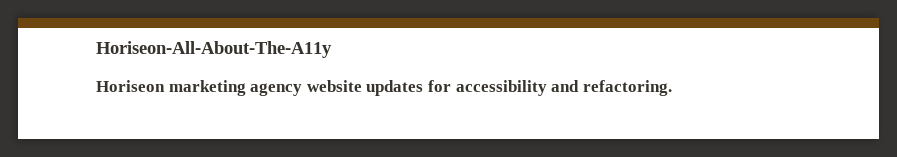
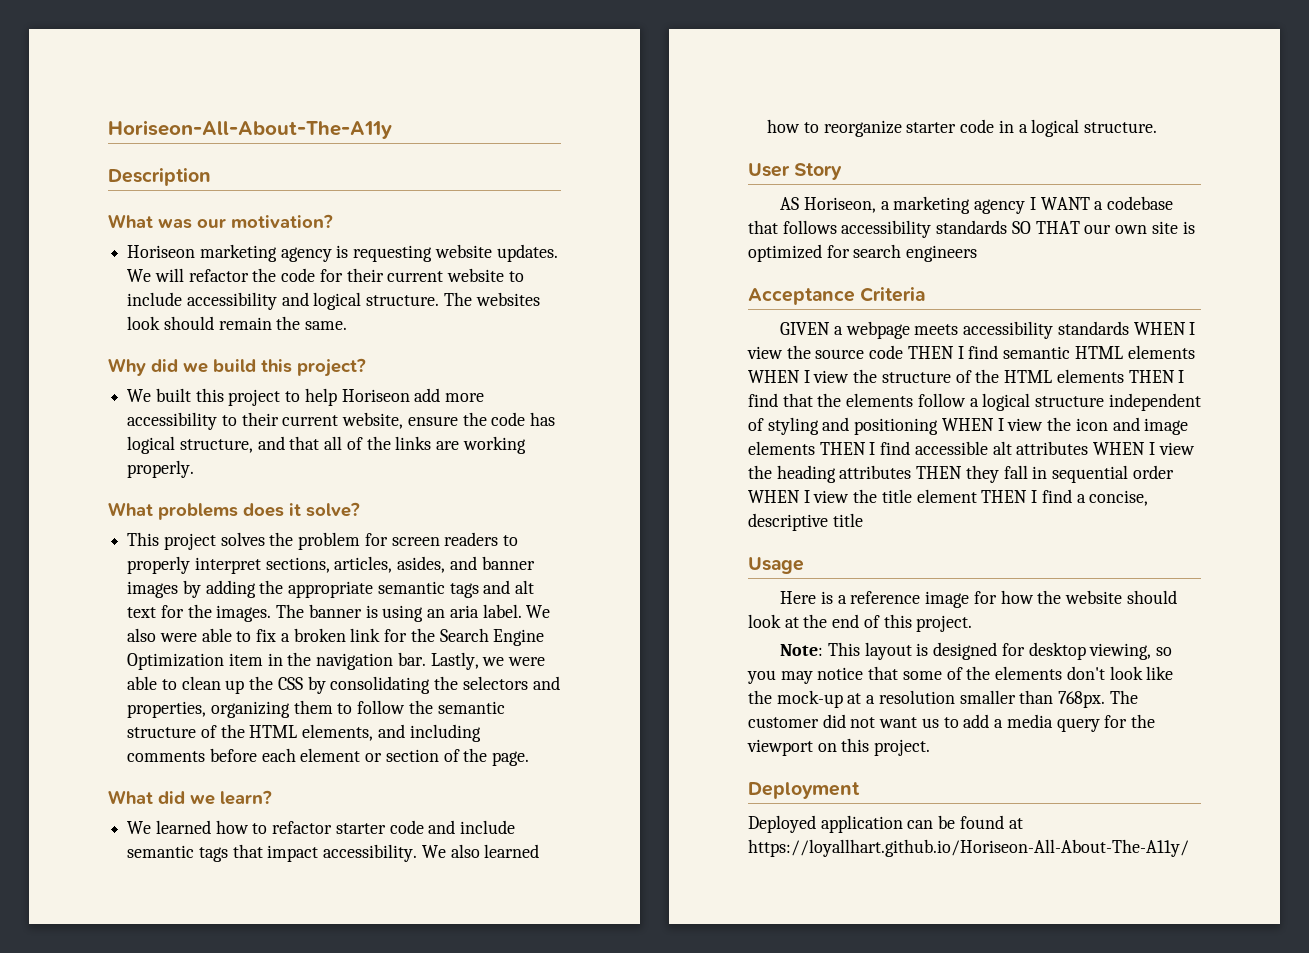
[96,80,672,96] Horiseon marketing agency website updates for accessibility and refactoring. -> [108,168,211,186] [108,214,333,229] [127,244,558,262] [127,268,524,282] [127,292,540,310] [127,316,348,330] [108,358,366,377] [127,388,485,406] [127,412,556,430] [127,436,526,454] [127,460,195,478] [108,502,360,520] [127,532,519,550] [127,556,535,574] [127,580,535,598] [127,604,551,622] [127,628,545,646] [127,652,546,670] [127,676,560,694] [127,700,505,718] [127,724,481,742] [127,748,530,766] [108,790,272,805] [127,820,516,834] [127,844,540,862] [767,119,1158,137] [748,163,843,180] [780,196,1174,214] [748,220,1195,238] [748,244,978,262] [748,287,926,305] [780,321,1196,339] [747,345,1195,359] [748,369,1185,383] [748,393,1201,411] [748,417,1189,435] [748,441,1195,455] [748,465,1174,483] [748,489,1149,506] [748,513,863,531] [748,557,804,574] [780,590,1177,608] [748,614,973,632] [780,642,1173,660] [747,666,1174,684] [748,690,1138,708] [748,714,1155,732] [747,738,931,756] [748,782,860,799] [748,815,1023,833] [748,839,1189,857] Description // What was our motivation? // Horiseon marketing agency is requesting website updates. We will refactor the code for their current website to include accessibility and logical structure. The websites look should remain the same. // Why did we build this project? // We built this project to help Horiseon add more accessibility to their current website, ensure the code has logical structure, and that all of the links are working properly. // What problems does it solve? // This project solves the problem for screen readers to properly interpret sections, articles, asides, and banner images by adding the appropriate semantic tags and alt text for the images. The banner is using an aria label. We also were able to fix a broken link for the Search Engine Optimization item in the navigation bar. Lastly, we were able to clean up the CSS by consolidating the selectors and properties, organizing them to follow the semantic structure of the HTML elements, and including comments before each element or section of the page. // What did we learn? // We learned how to refactor starter code and include semantic tags that impact accessibility. We also learned how to reorganize starter code in a logical structure. // User Story // AS Horiseon, a marketing agency I WANT a codebase that follows accessibility standards SO THAT our own site is optimized for search engineers // Acceptance Criteria // GIVEN a webpage meets accessibility standards WHEN I view the source code THEN I find semantic HTML elements WHEN I view the structure of the HTML elements THEN I find that the elements follow a logical structure independent of styling and positioning WHEN I view the icon and image elements THEN I find accessible alt attributes WHEN I view the heading attributes THEN they fall in sequential order WHEN I view the title element THEN I find a concise, descriptive title // Usage // Here is a reference image for how the website should look at the end of this project. // Note: This layout is designed for desktop viewing, so you may notice that some of the elements don't look like the mock-up at a resolution smaller than 768px. The customer did not want us to add a media query for the viewport on this project. // Deployment // Deployed application can be found at https://loyallhart.github.io/Horiseon-All-About-The-A11y/

